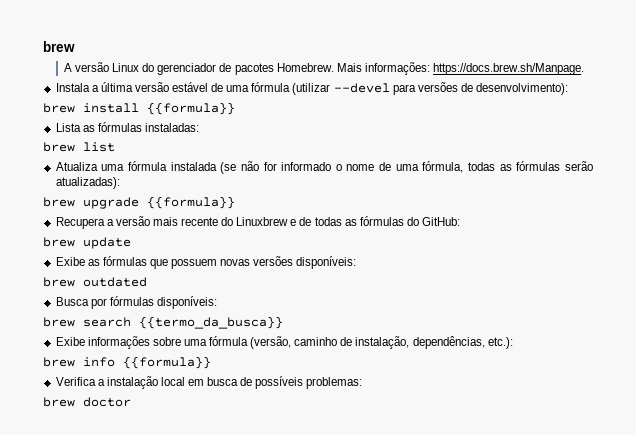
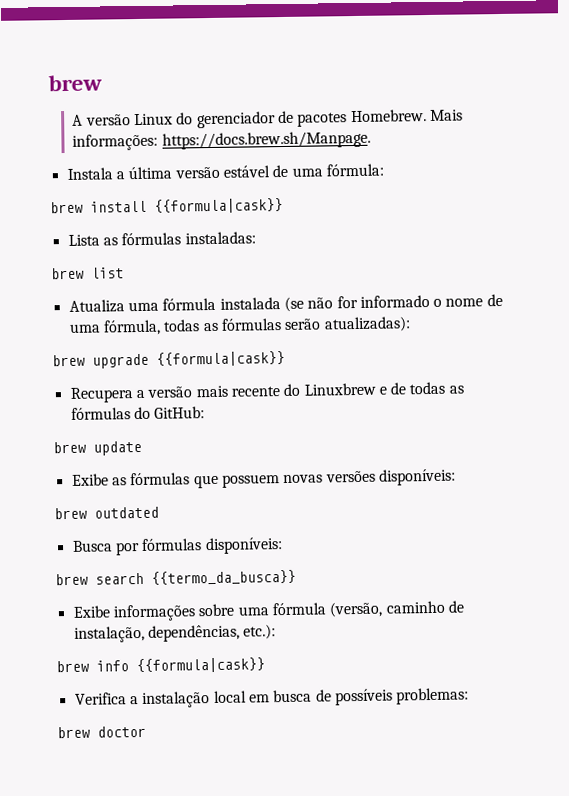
[251,82,569,95] fórmula (utilizar --devel para versões de desenvolvimento): -> [325,163,384,177] fórmula:
[147,102,235,115] {{formula}} -> [154,198,283,214] {{formula|cask}}
[147,196,235,209] {{formula}} -> [156,350,285,367] {{formula|cask}}
[123,356,211,369] {{formula}} -> [136,657,265,674] {{formula|cask}}

